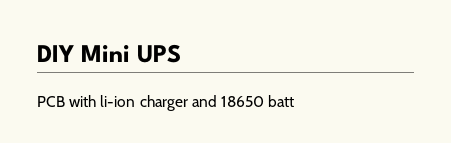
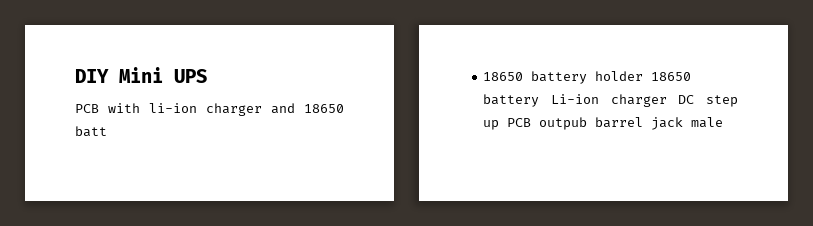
(295, 101) none -> [483,71,692,84] [483,94,738,107] [483,117,724,130] // 18650 battery holder 18650 battery Li-ion charger DC step up PCB outpub barrel jack male

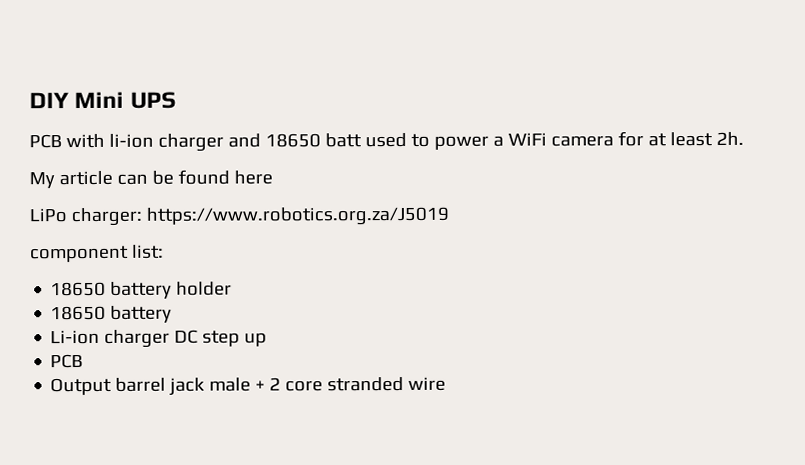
(107, 131) none -> [364,131,744,150] [29,169,273,189] [29,206,449,227] [30,244,164,263] used to power a WiFi camera for at least 2h. // My article can be found here // LiPo charger: https://www.robotics.org.za/J5019 // component list:
[651,72,692,81] [483,94,540,107] 18650 battery -> [50,305,173,323] // 18650 battery //
[507,117,588,130] PCB outpub -> [50,354,84,369] [50,377,113,396] // PCB // Output
(724, 122) none -> [255,376,447,392] + 2 core stranded wire

